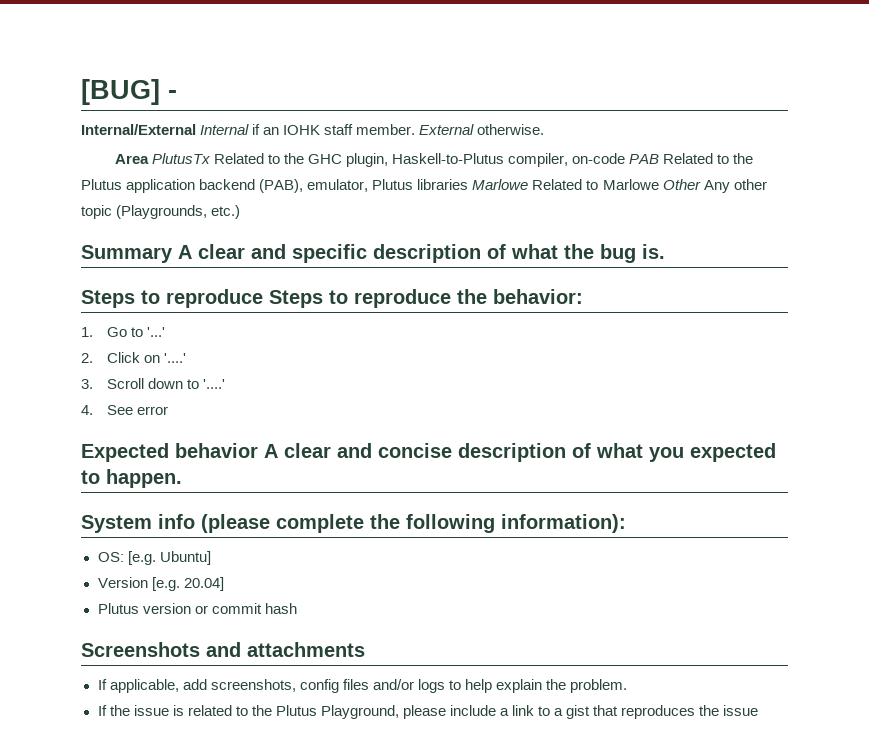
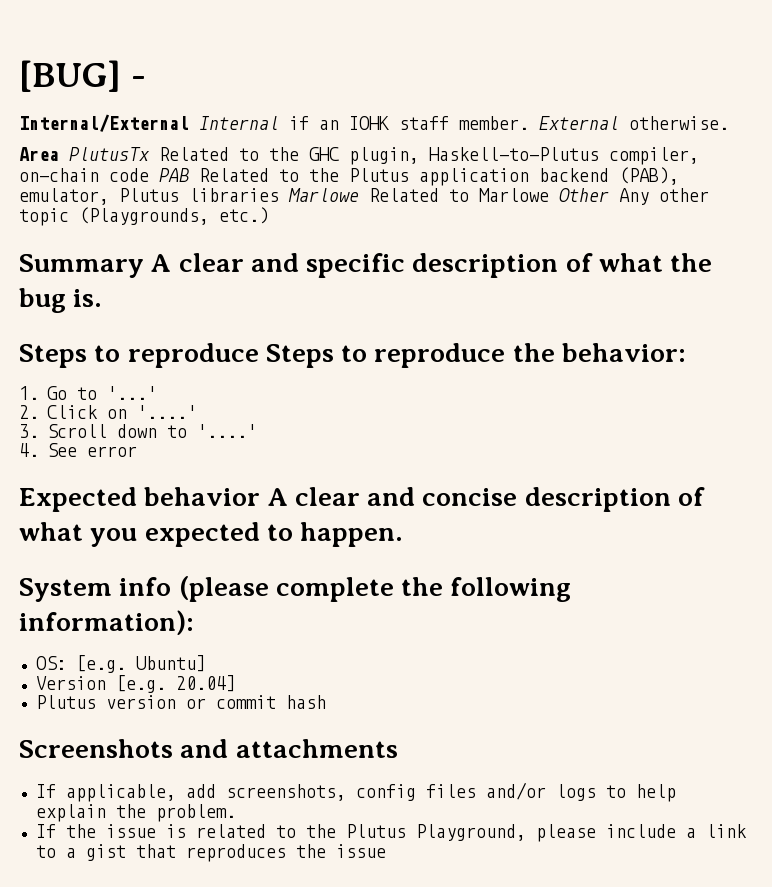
[572,153,626,164] on-code -> [19,168,149,182] on-chain code

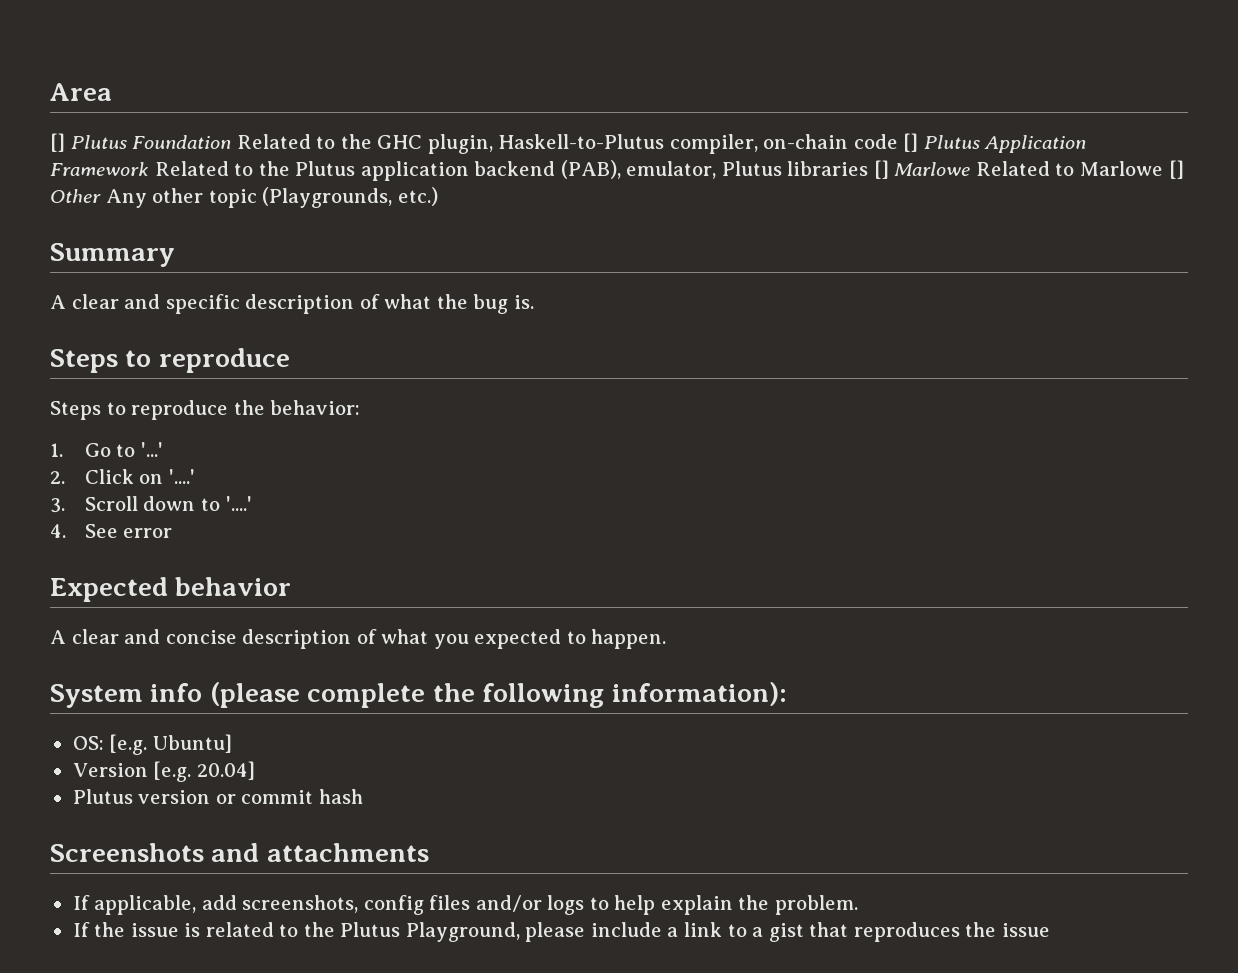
[19,60,146,92] [19,114,729,132] [19,147,150,161] [BUG] - // Internal/External Internal if an IOHK staff member. External otherwise. // Area PlutusTx -> [50,83,112,101] [50,133,232,152] Area // [] Plutus Foundation
[159,168,189,182] PAB -> [903,133,1087,153] [50,162,149,176] [] Plutus Application Framework
(279, 195) none -> [873,160,889,179] []
(549, 195) none -> [1168,160,1184,179] []
(144, 266) none -> (175, 255) //
(259, 355) none -> (290, 360) //
(261, 496) none -> (292, 586) //

